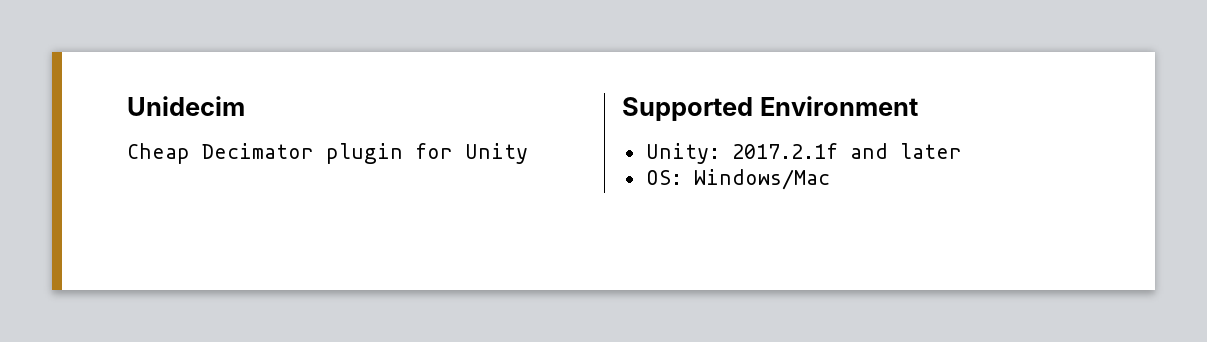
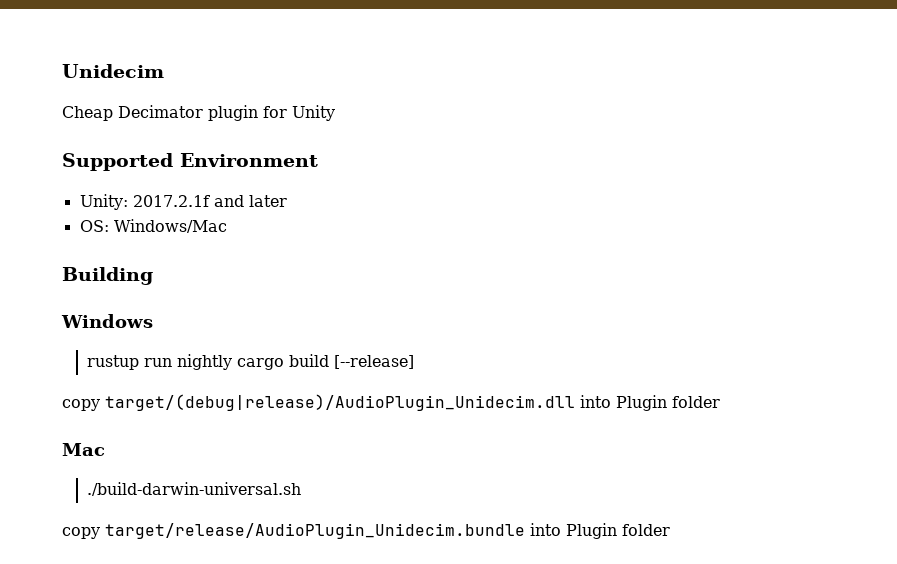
(830, 179) none -> [62,267,153,285] [61,314,153,328] [87,354,415,370] [62,394,720,411] [62,443,105,456] [87,482,302,496] [62,523,670,539] // Building // Windows // rustup run nightly cargo build [--release] // copy target/(debug|release)/AudioPlugin_Unidecim.dll into Plugin folder // Mac // ./build-darwin-universal.sh // copy target/release/AudioPlugin_Unidecim.bundle into Plugin folder

